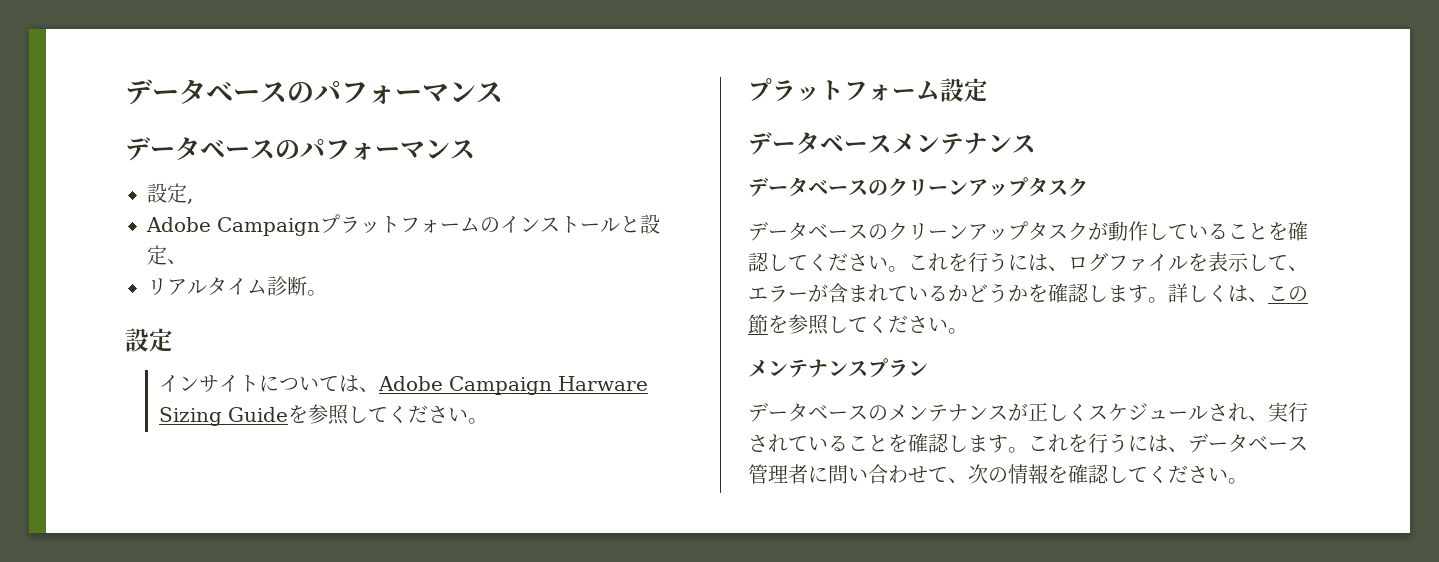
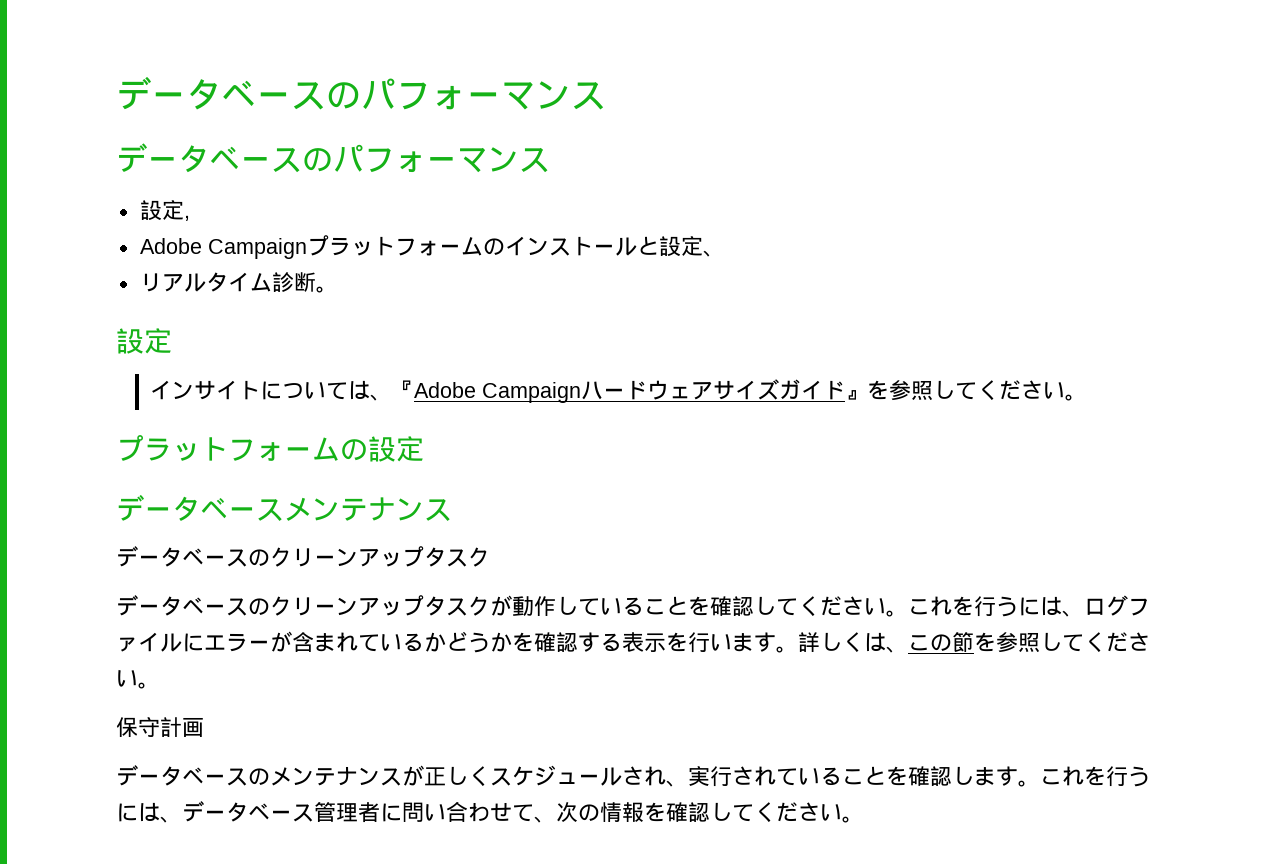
[378,376,649,395] [159,407,289,426] Adobe Campaign Harware Sizing Guide -> [392,379,868,403] 『Adobe Campaignハードウェアサイズガイド』
(940, 90) none -> [340,439,368,461] の
[1188,252,1308,272] を表示して、 -> [182,633,204,652] に
[1088,285,1108,302] し -> [578,632,732,653] する表示を行い
[748,358,928,378] メンテナンスプラン -> [116,717,204,737] 保守計画

